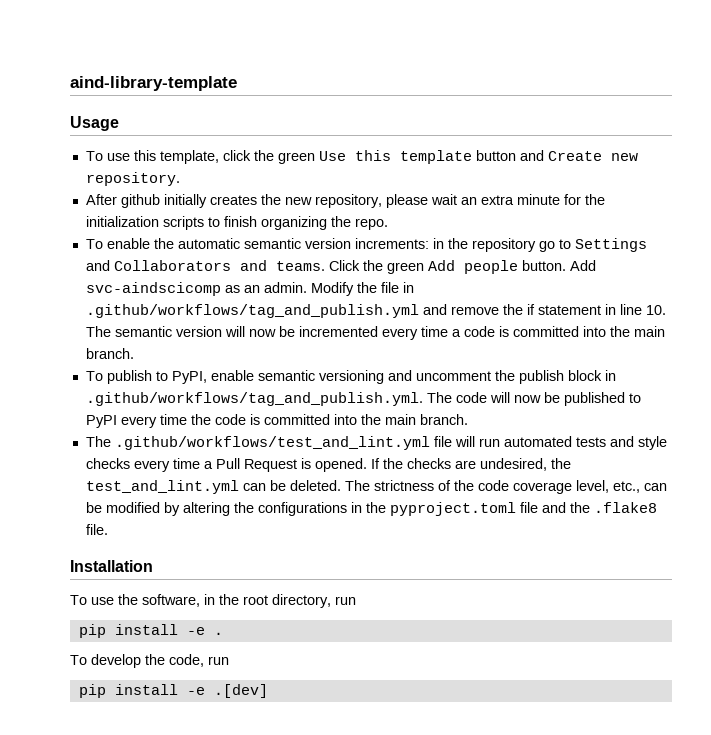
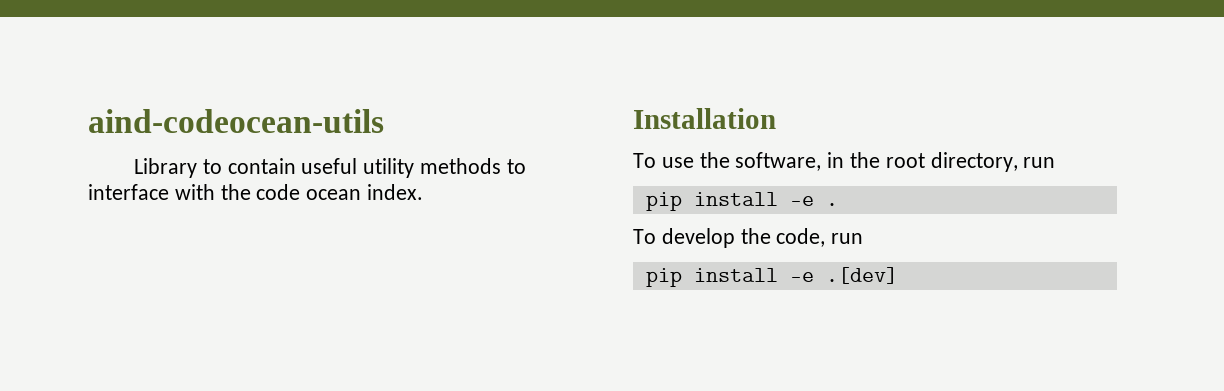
[70,76,237,91] [70,116,119,131] [85,150,638,164] [85,172,180,186] [85,194,605,208] [85,216,388,230] [85,238,647,252] [85,260,596,274] [85,282,414,296] [85,304,666,318] [85,326,665,340] [85,348,134,359] [85,370,616,384] [85,392,641,406] [85,414,468,428] [85,436,667,450] [85,458,571,472] [85,480,667,494] [85,502,657,516] [85,524,108,535] aind-library-template // Usage // To use this template, click the green Use this template button and Create new repository. // After github initially creates the new repository, please wait an extra minute for the initialization scripts to finish organizing the repo. // To enable the automatic semantic version increments: in the repository go to Settings and Collaborators and teams. Click the green Add people button. Add svc-aindscicomp as an admin. Modify the file in .github/workflows/tag_and_publish.yml and remove the if statement in line 10. The semantic version will now be incremented every time a code is committed into the main branch. // To publish to PyPI, enable semantic versioning and uncomment the publish block in .github/workflows/tag_and_publish.yml. The code will now be published to PyPI every time the code is committed into the main branch. // The .github/workflows/test_and_lint.yml file will run automated tests and style checks every time a Pull Request is opened. If the checks are undesired, the test_and_lint.yml can be deleted. The strictness of the code coverage level, etc., can be modified by altering the configurations in the pyproject.toml file and the .flake8 file. -> [88,109,384,133] [134,158,526,178] [88,184,424,200] aind-codeocean-utils // Library to contain useful utility methods to interface with the code ocean index.

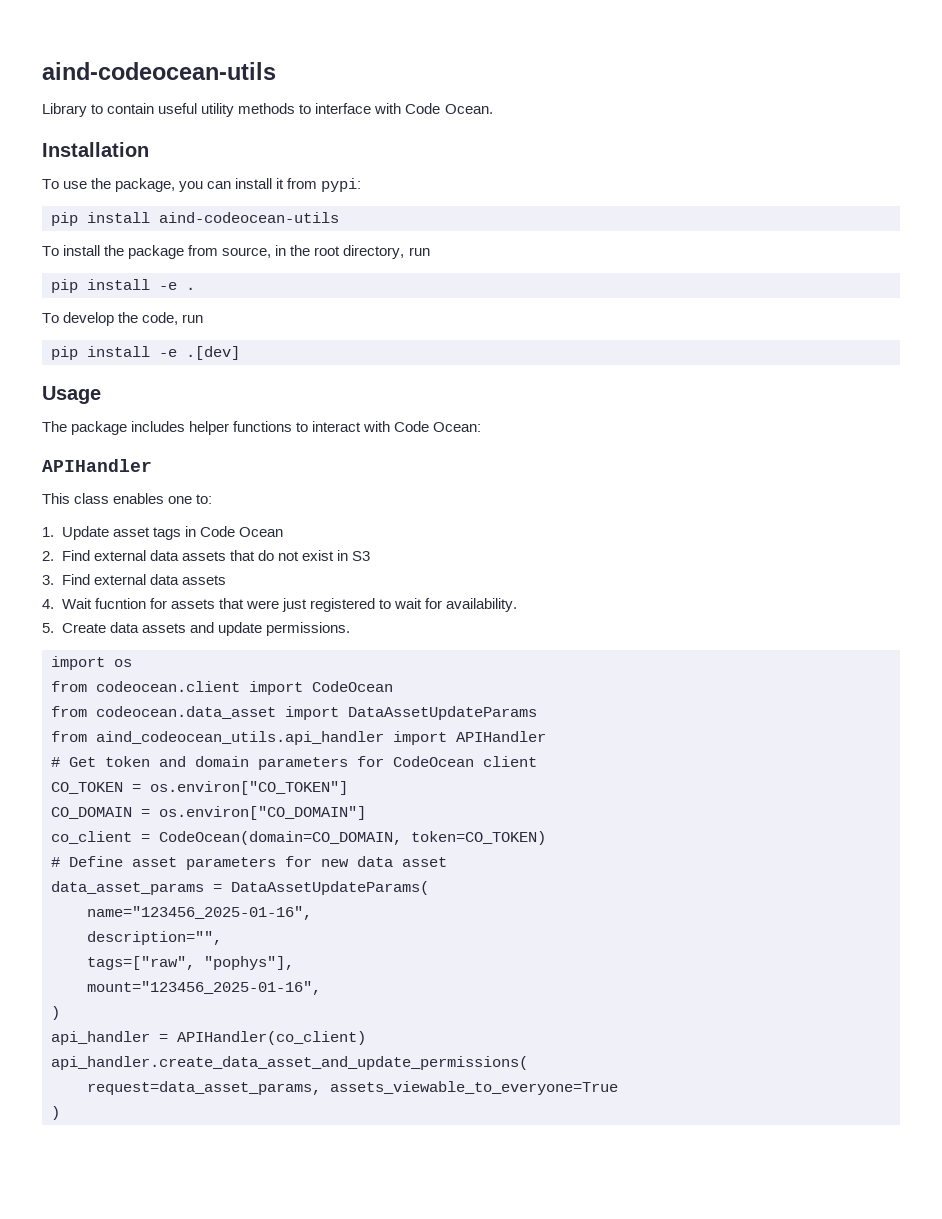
[220,184,424,200] the code ocean index. -> [405,103,493,114] Code Ocean.
[735,152,822,171] software, -> [115,178,362,192] [51,212,339,226] [42,245,272,259] package, you can install it from pypi: // pip install aind-codeocean-utils // To install the package from source,
(898, 275) none -> [42,386,101,404] [42,421,482,435] [42,459,152,472] [42,493,213,504] [42,526,283,540] [42,550,370,561] [42,574,226,585] [42,598,518,612] [42,622,350,636] [51,656,132,670] [51,681,393,695] [51,706,537,720] [51,731,546,745] [51,756,537,770] [51,781,348,795] [51,806,366,820] [51,831,546,845] [51,856,447,870] [51,881,429,895] [87,906,312,920] [87,931,222,945] [87,956,294,970] [87,981,321,995] [51,1006,60,1020] [51,1031,366,1045] [51,1056,528,1070] [87,1081,618,1095] [51,1106,60,1120] // Usage // The package includes helper functions to interact with Code Ocean: // APIHandler // This class enables one to: // 1. Update asset tags in Code Ocean // 2. Find external data assets that do not exist in S3 // 3. Find external data assets // 4. Wait fucntion for assets that were just registered to wait for availability. // 5. Create data assets and update permissions. // import os // from codeocean.client import CodeOcean // from codeocean.data_asset import DataAssetUpdateParams // from aind_codeocean_utils.api_handler import APIHandler // # Get token and domain parameters for CodeOcean client // CO_TOKEN = os.environ["CO_TOKEN"] // CO_DOMAIN = os.environ["CO_DOMAIN"] // co_client = CodeOcean(domain=CO_DOMAIN, token=CO_TOKEN) // # Define asset parameters for new data asset // data_asset_params = DataAssetUpdateParams( // name="123456_2025-01-16", // description="", // tags=["raw", "pophys"], // mount="123456_2025-01-16", // ) // api_handler = APIHandler(co_client) // api_handler.create_data_asset_and_update_permissions( // request=data_asset_params, assets_viewable_to_everyone=True // )

